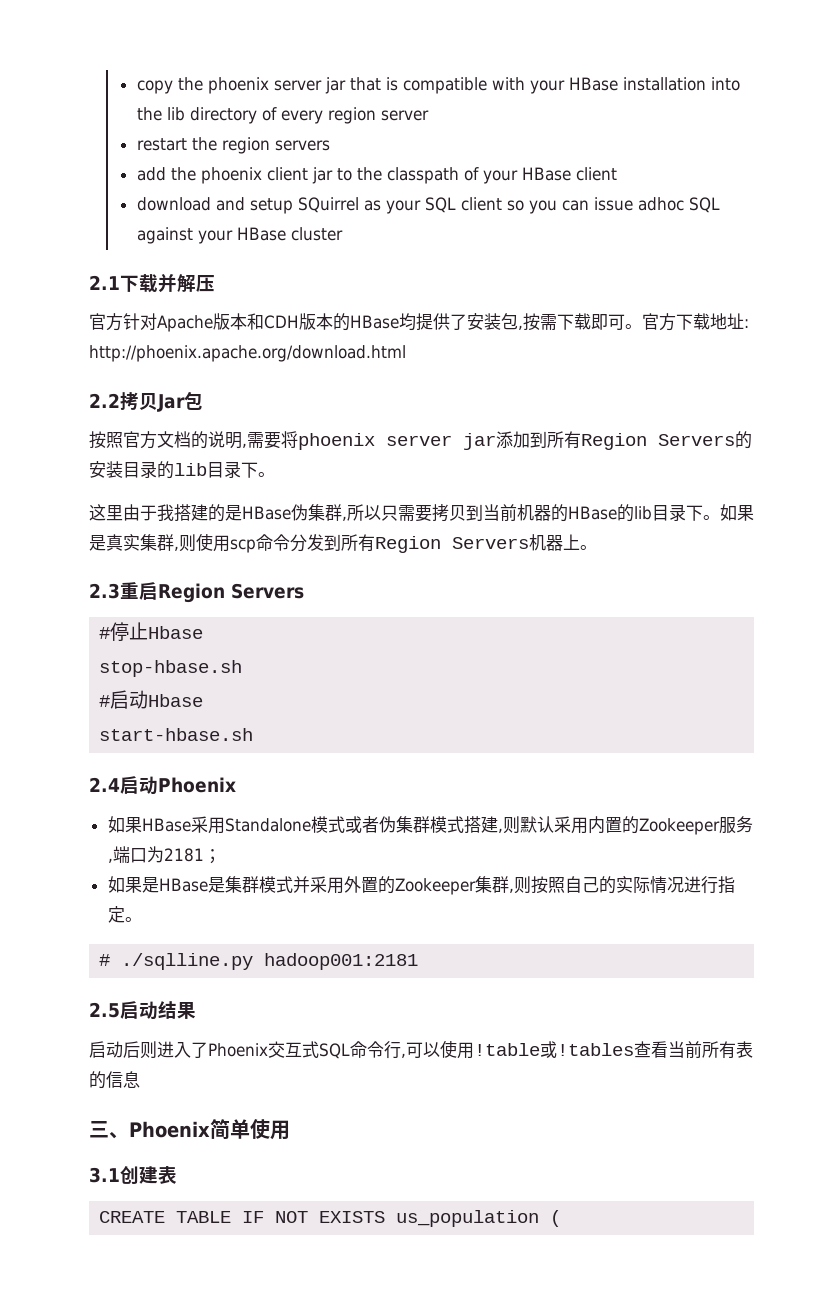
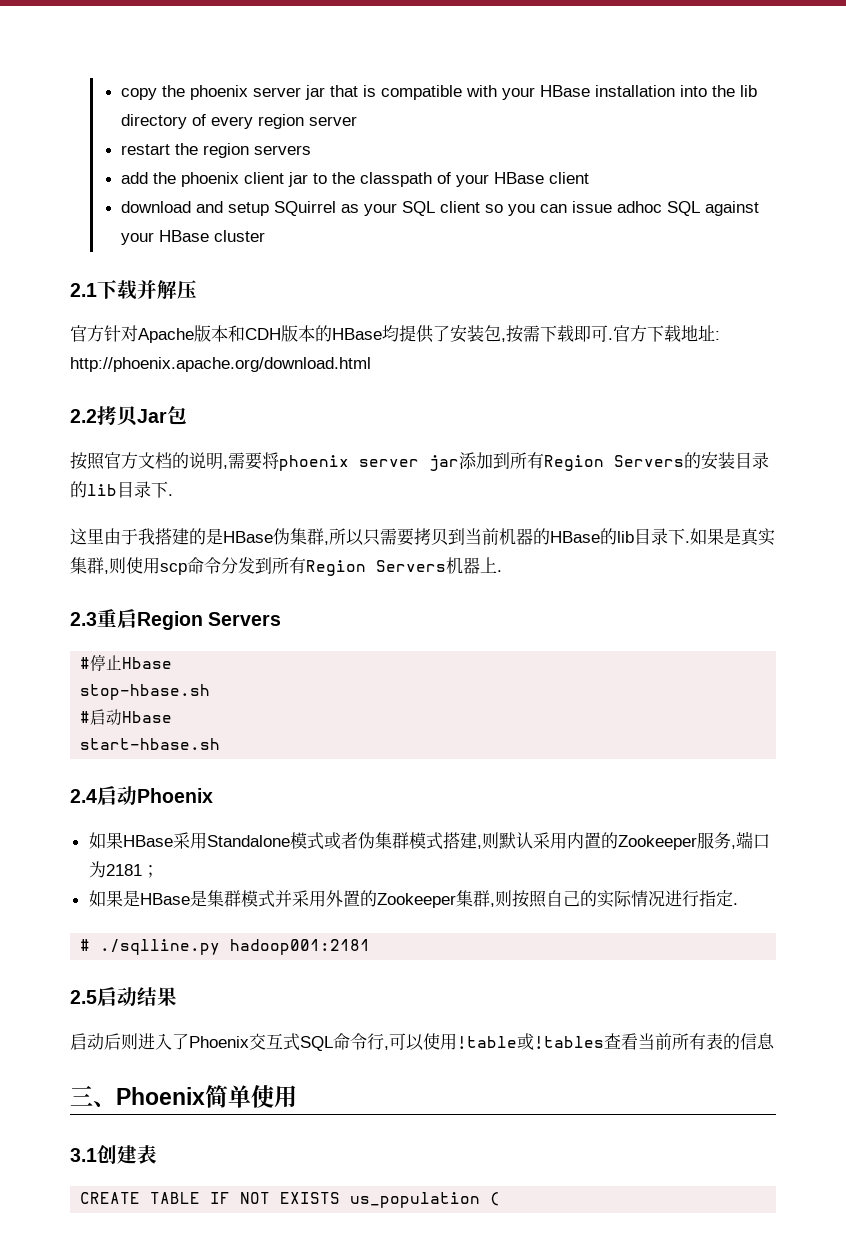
[625,324,642,329] 。 -> [608,338,613,340] .
[258,472,275,477] 。 -> [168,494,173,496] .
[703,515,720,520] 。 -> [685,541,690,543] .
[580,545,597,550] 。 -> [497,570,502,572] .
[124,917,142,922] 。 -> [732,903,738,905] .

